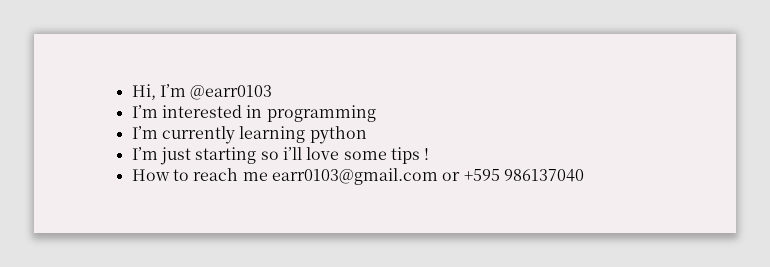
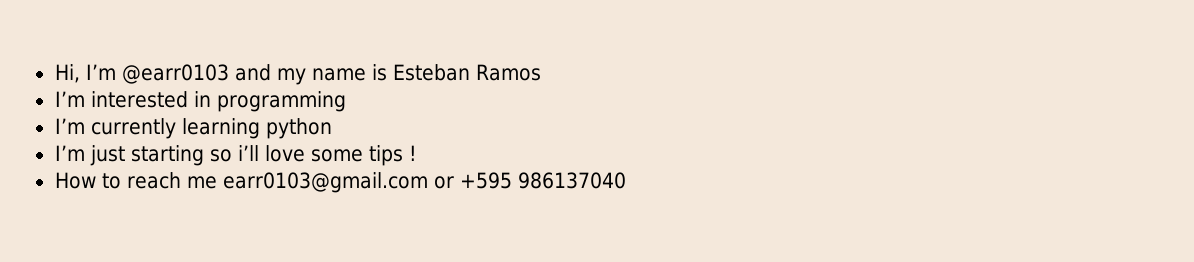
(273, 92) none -> [234,64,541,85] and my name is Esteban Ramos

